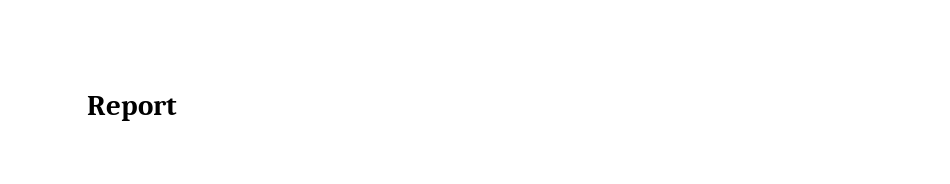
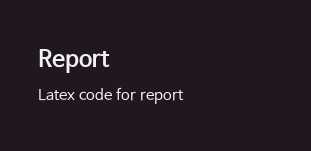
(177, 108) none -> [38,87,184,104] // Latex code for report

